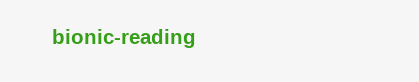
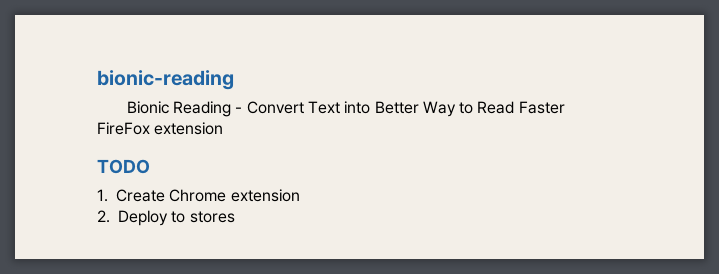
(196, 38) none -> [126,101,565,117] [97,122,224,135] [97,159,150,174] [97,189,300,202] [97,210,235,226] // Bionic Reading - Convert Text into Better Way to Read Faster FireFox extension // TODO // 1. Create Chrome extension // 2. Deploy to stores

